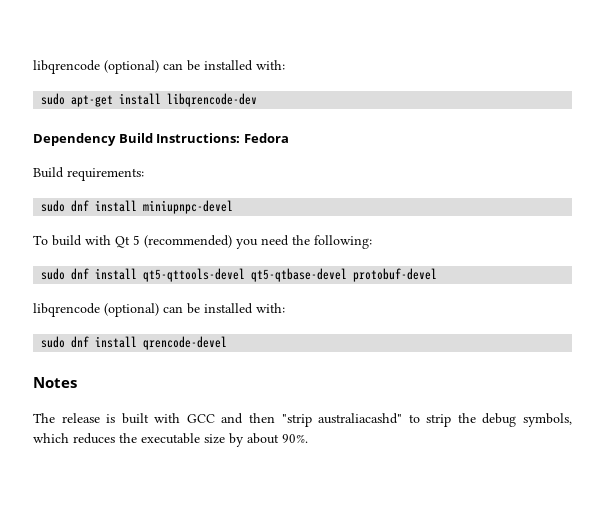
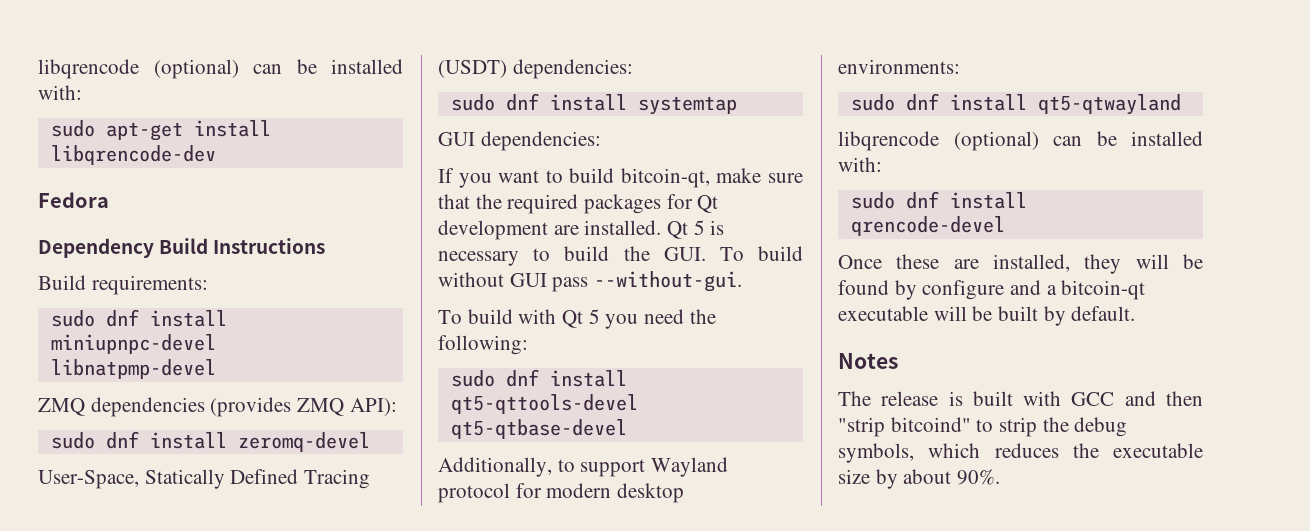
(258, 100) none -> [38,192,109,208] // Fedora
[156,133,289,143] Instructions: Fedora -> [213,238,326,254] Instructions
(234, 207) none -> [50,359,216,379] [38,397,397,417] [50,431,370,452] [38,469,371,489] [438,59,633,79] [450,93,737,115] [438,131,601,151] [438,168,803,188] [438,194,719,214] [438,220,725,240] [438,246,803,266] [438,271,743,292] libnatpmp-devel // ZMQ dependencies (provides ZMQ API): // sudo dnf install zeromq-devel // User-Space, Statically Defined Tracing (USDT) dependencies: // sudo dnf install systemtap // GUI dependencies: // If you want to build bitcoin-qt, make sure that the required packages for Qt development are installed. Qt 5 is necessary to build the GUI. To build without GUI pass --without-gui.
[144,235,232,248] (recommended) -> (600, 316) none
[353,268,438,282] protobuf-devel -> [438,457,729,477] [438,483,685,503] [838,59,960,74] [850,93,1181,115] // Additionally, to support Wayland protocol for modern desktop environments: // sudo dnf install qt5-qtwayland
(228, 343) none -> [838,254,1203,274] [838,280,1146,300] [838,306,1136,326] // Once these are installed, they will be found by configure and a bitcoin-qt executable will be built by default.
[318,413,403,424] australiacashd" -> [890,417,971,432] bitcoind"

